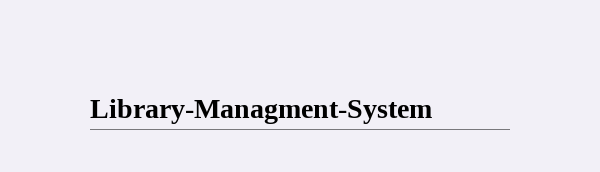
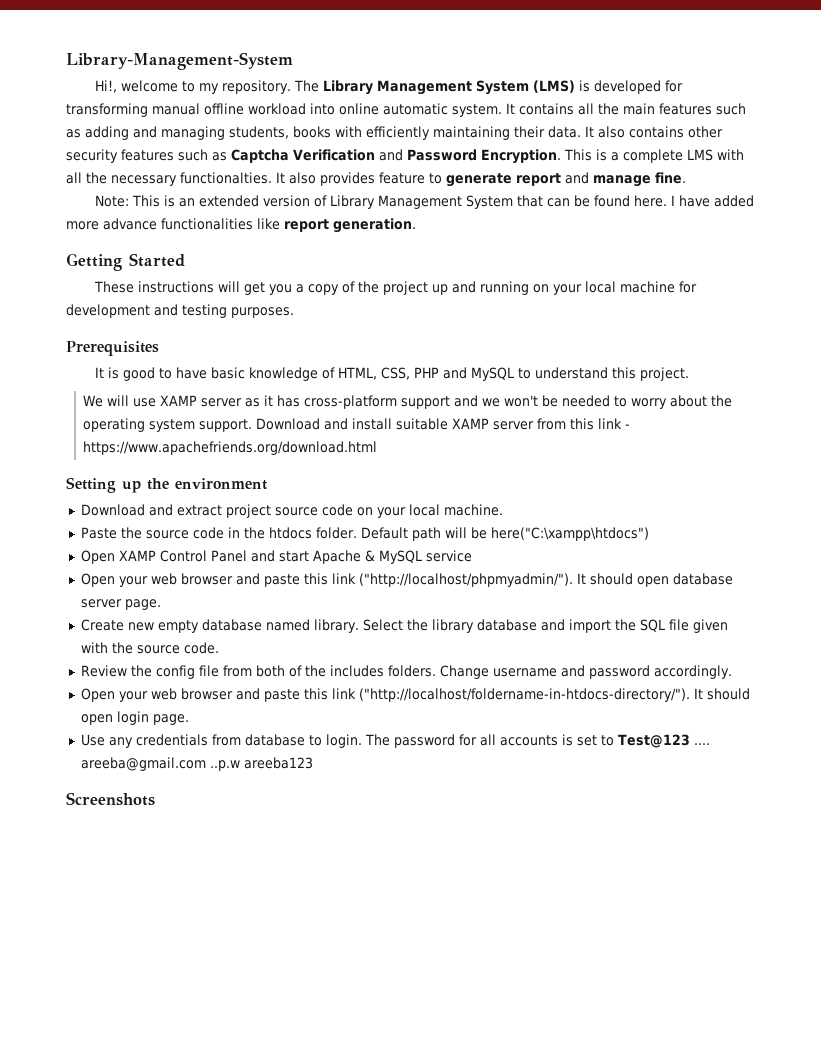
[90,99,432,124] Library-Managment-System -> [66,52,293,70] [95,80,684,95] [66,103,746,117] [66,126,723,140] [66,149,744,164] [66,172,686,187] [95,195,755,209] [66,218,416,233] [66,253,185,271] [94,281,698,295] [66,304,294,318] [66,341,159,356] [95,367,690,381] [83,395,733,409] [83,418,631,432] [83,441,378,455] [66,477,267,493] [80,504,503,518] [80,527,649,541] [80,550,472,564] [80,573,733,587] [80,599,161,610] [80,619,728,633] [80,642,219,654] [80,665,732,679] [80,688,750,702] [80,711,189,725] [80,734,710,748] [80,757,313,771] [66,792,155,806] Library-Management-System // Hi!, welcome to my repository. The Library Management System (LMS) is developed for transforming manual offline workload into online automatic system. It contains all the main features such as adding and managing students, books with efficiently maintaining their data. It also contains other security features such as Captcha Verification and Password Encryption. This is a complete LMS with all the necessary functionalties. It also provides feature to generate report and manage fine. // Note: This is an extended version of Library Management System that can be found here. I have added more advance functionalities like report generation. // Getting Started // These instructions will get you a copy of the project up and running on your local machine for development and testing purposes. // Prerequisites // It is good to have basic knowledge of HTML, CSS, PHP and MySQL to understand this project. // We will use XAMP server as it has cross-platform support and we won't be needed to worry about the operating system support. Download and install suitable XAMP server from this link - https://www.apachefriends.org/download.html // Setting up the environment // Download and extract project source code on your local machine. // Paste the source code in the htdocs folder. Default path will be here("C:\xampp\htdocs") // Open XAMP Control Panel and start Apache & MySQL service // Open your web browser and paste this link ("http://localhost/phpmyadmin/"). It should open database server page. // Create new empty database named library. Select the library database and import the SQL file given with the source code. // Review the config file from both of the includes folders. Change username and password accordingly. // Open your web browser and paste this link ("http://localhost/foldername-in-htdocs-directory/"). It should open login page. // Use any credentials from database to login. The password for all accounts is set to Test@123 .... areeba@gmail.com ..p.w areeba123 // Screenshots

